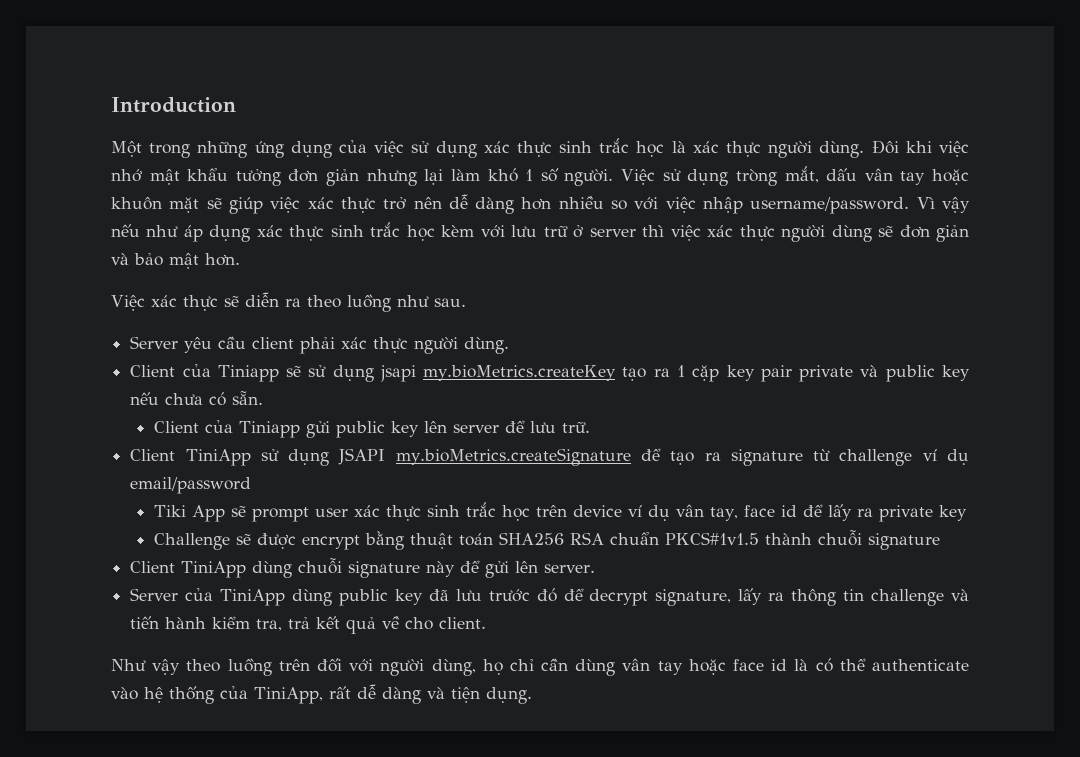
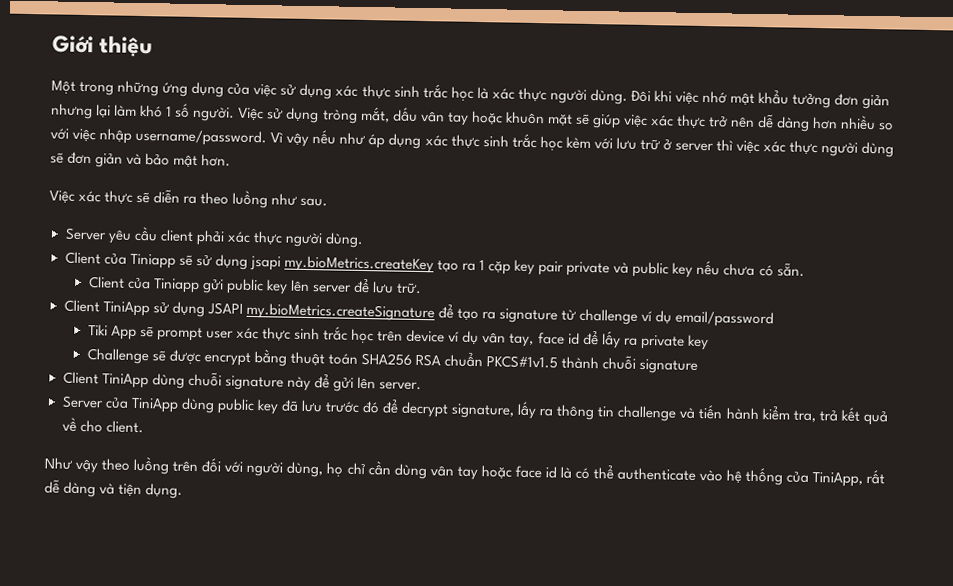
[111,97,236,113] Introduction -> [52,35,154,58] Giới thiệu

